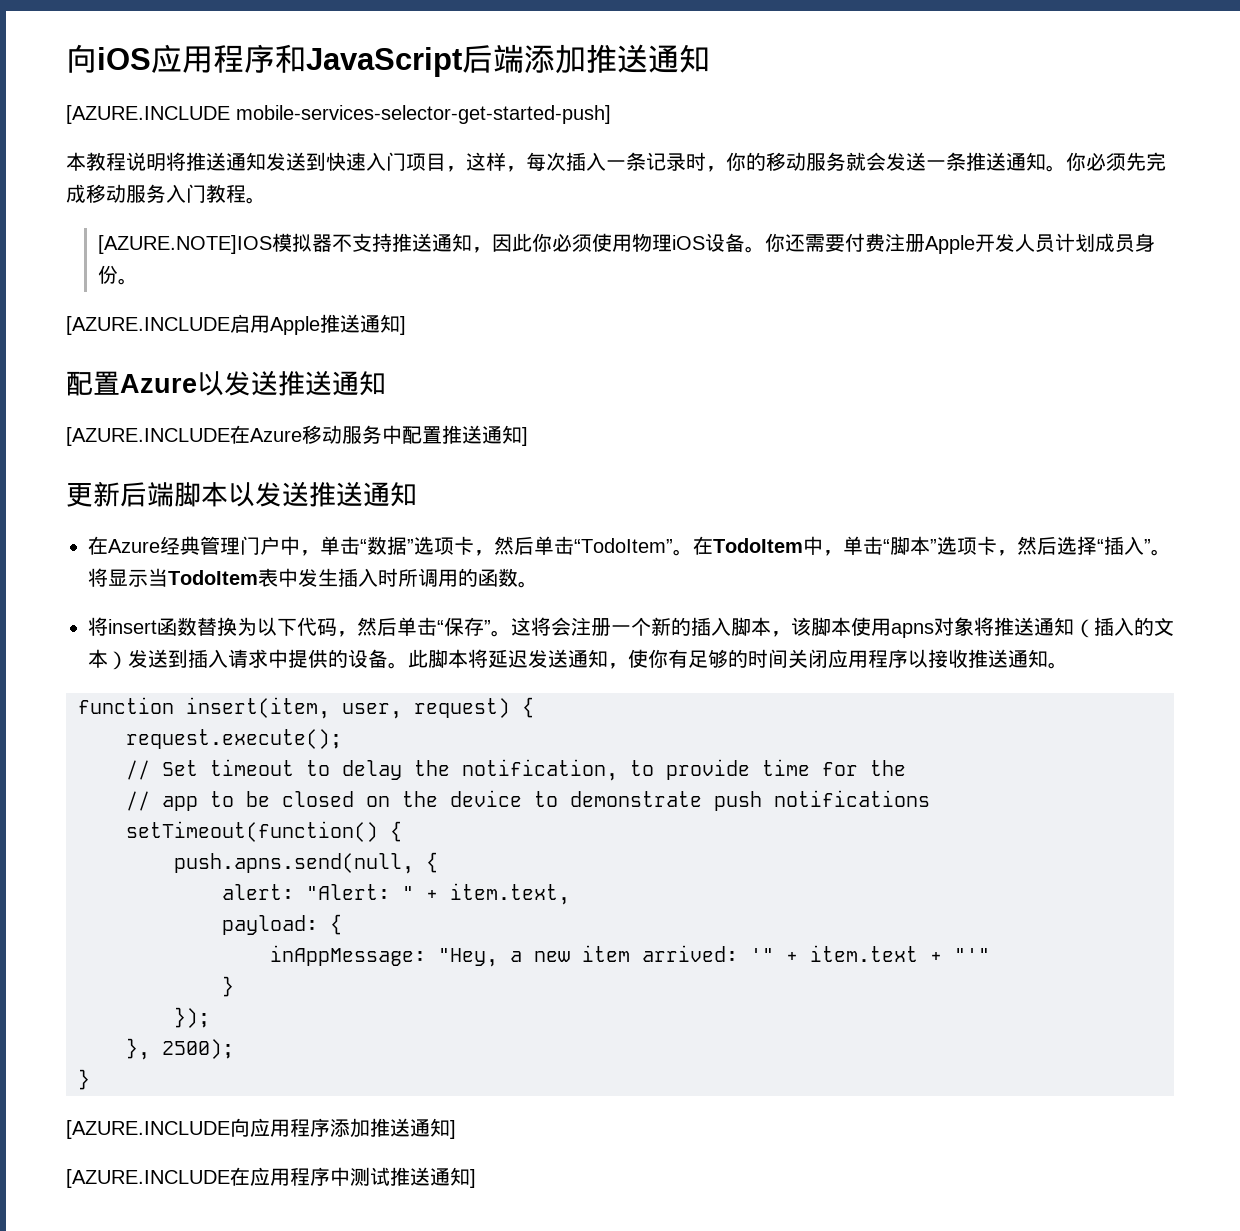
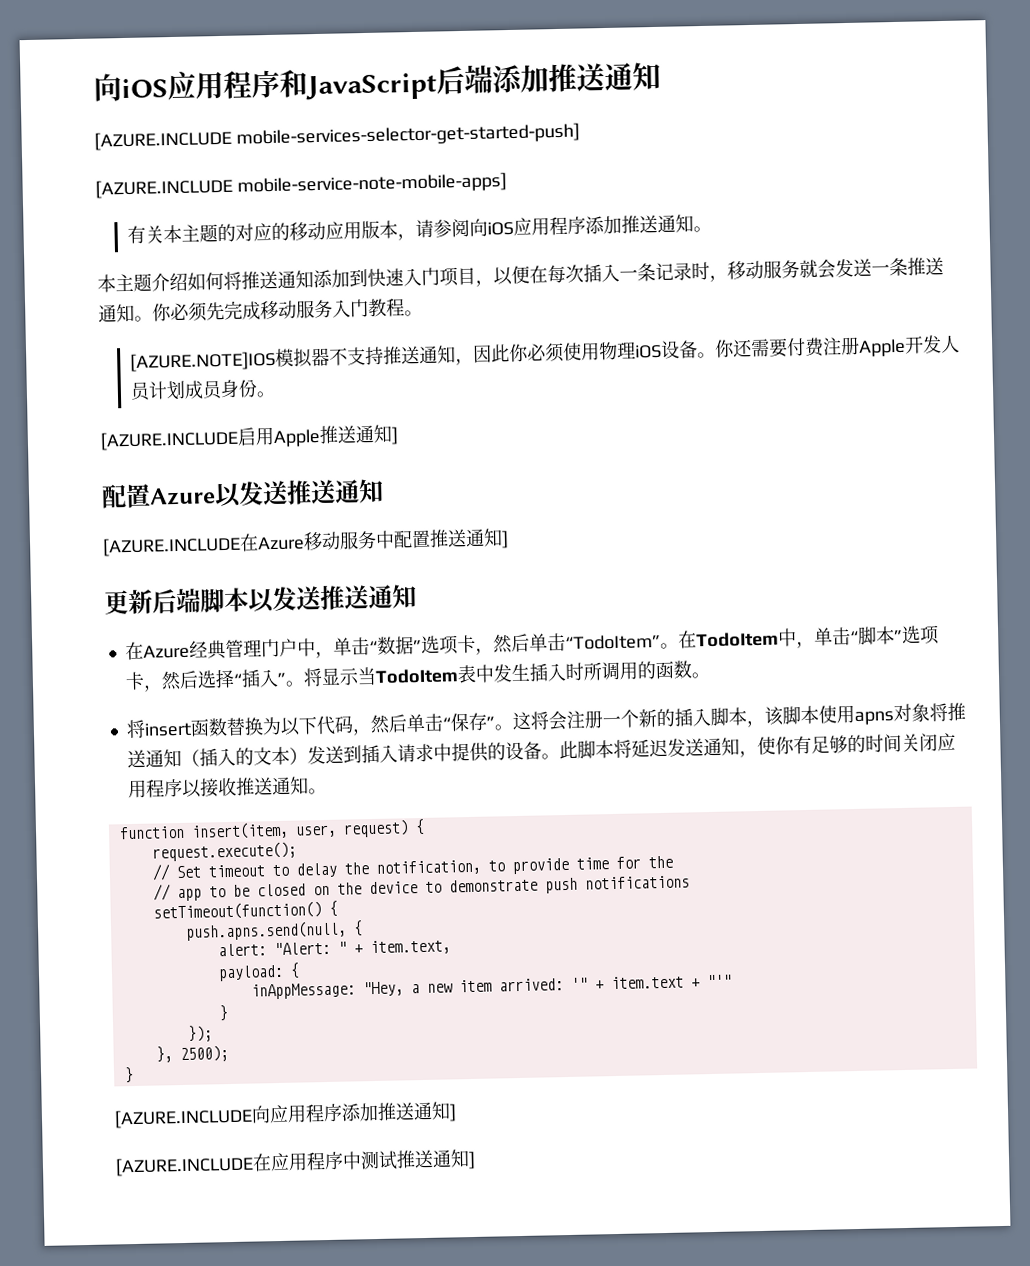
[66,152,306,171] 本教程说明将推送通知发送 -> [95,172,507,199] [126,214,712,244] [97,269,350,293] [AZURE.INCLUDE mobile-service-note-mobile-apps] // 有关本主题的对应的移动应用版本，请参阅向iOS应用程序添加推送通知。 // 本主题介绍如何将推送通知添加
[466,152,526,172] 这样， -> [493,265,548,286] 以便在
[726,152,766,171] 你的 -> (728, 278) none

